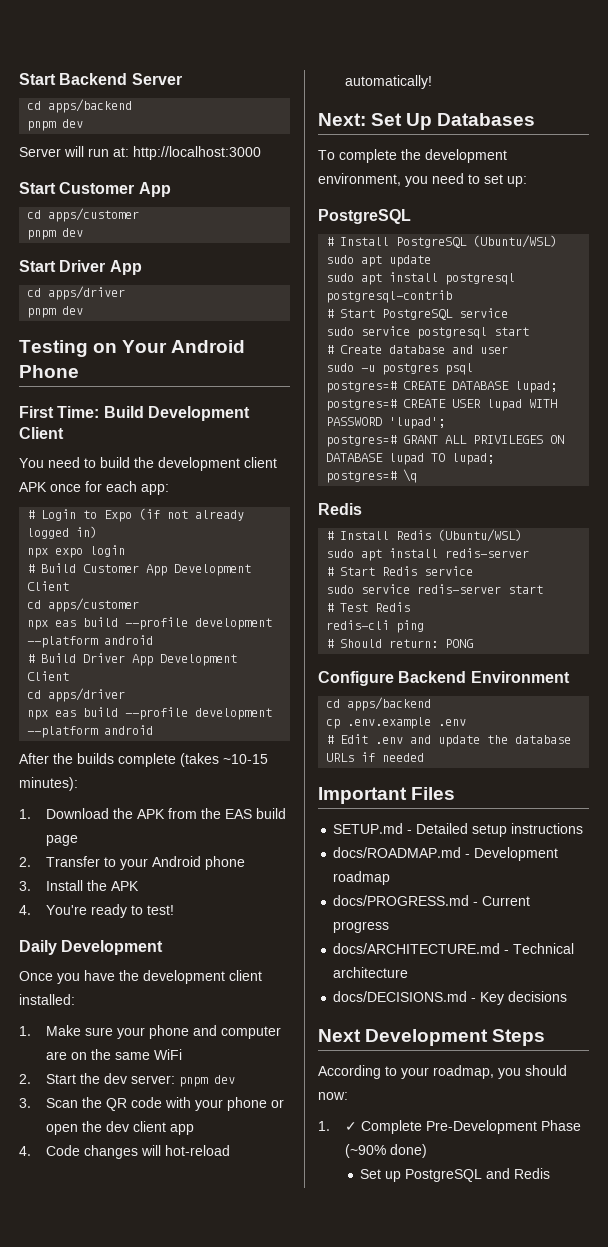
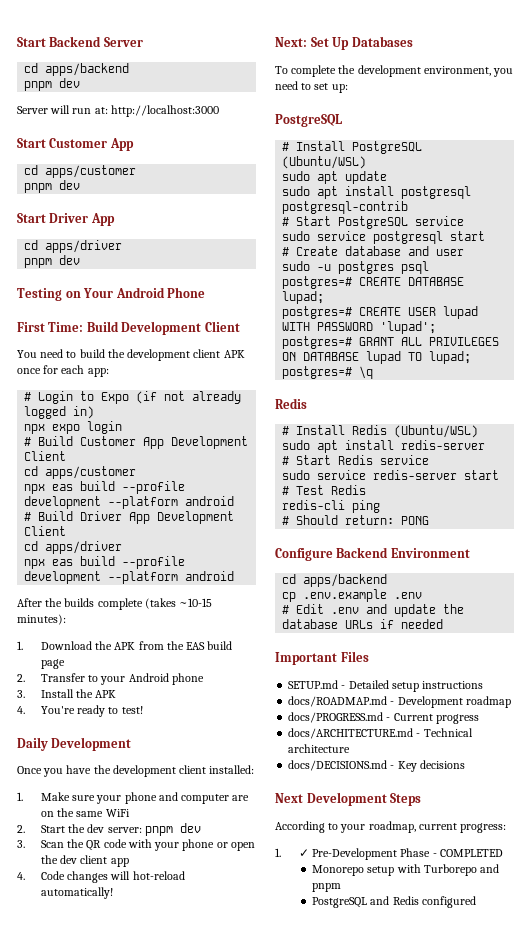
[498,1065,567,1079] [318,1092,348,1100] you should now: -> [418,823,507,833] current progress:
[360,1120,422,1134] Complete -> (309, 853) none
[344,1144,427,1158] [360,1169,402,1182] (~90% done) // Set up -> [432,849,503,857] [312,864,500,876] [312,883,342,892] - COMPLETED // Monorepo setup with Turborepo and pnpm //
(551, 1173) none -> [421,896,476,908] configured

